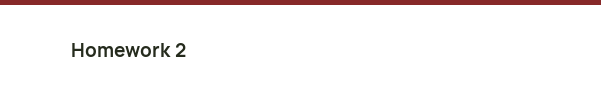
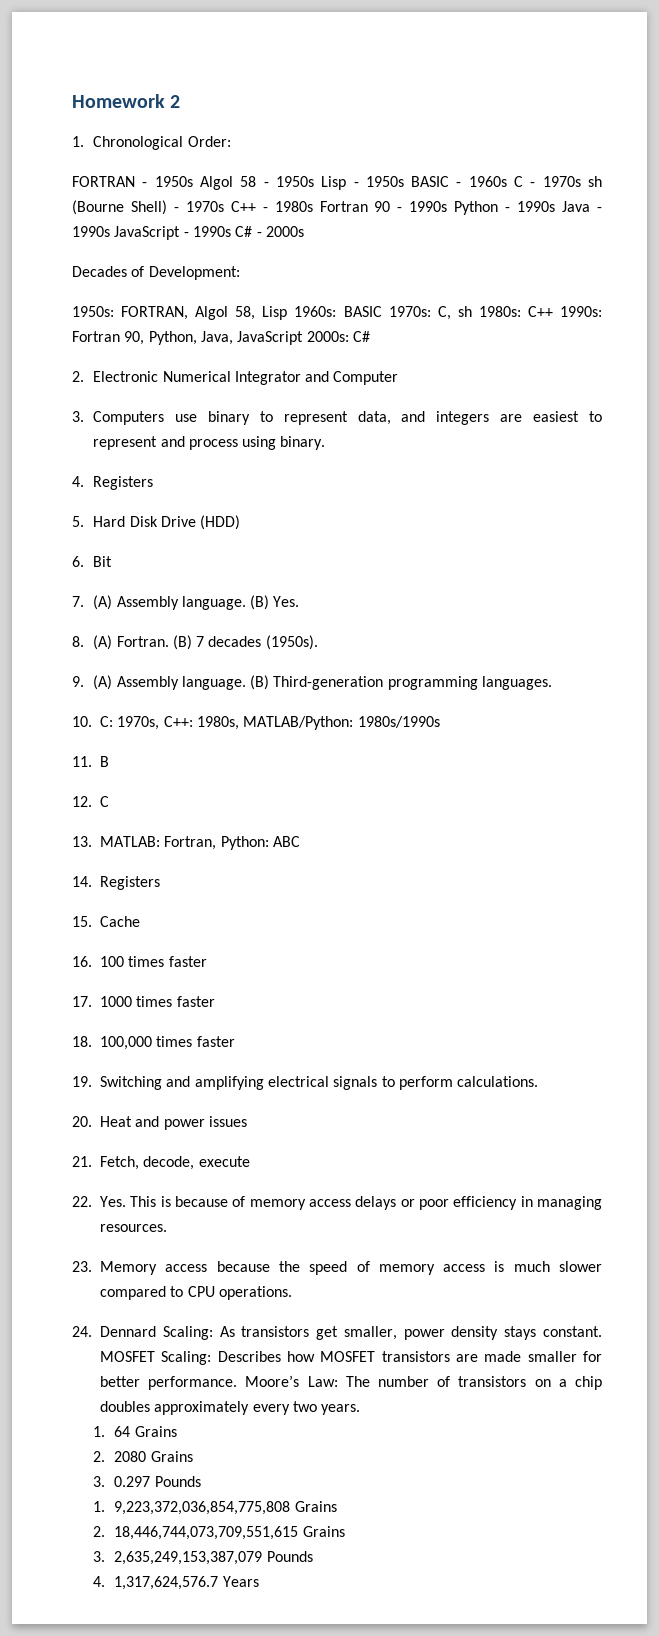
(187, 50) none -> [72,136,231,150] [72,176,602,190] [72,200,602,215] [72,226,304,240] [72,266,240,280] [72,306,602,320] [72,331,370,345] [72,371,399,385] [72,411,602,425] [93,436,326,450] [72,476,154,490] [72,515,241,530] [72,556,113,567] [72,595,300,610] [72,635,318,650] [72,675,553,690] [72,716,440,730] [72,756,109,767] [72,796,109,807] [72,836,300,850] [72,876,160,890] [72,916,140,927] [72,956,207,967] [72,996,215,1007] [72,1036,235,1050] [72,1076,539,1090] [72,1116,247,1130] [72,1156,250,1170] [72,1196,602,1210] [100,1224,167,1232] [72,1261,603,1275] [100,1286,292,1300] [72,1326,602,1340] [100,1351,602,1365] [100,1375,602,1390] [100,1401,361,1415] [93,1426,177,1437] [93,1451,193,1462] [93,1476,201,1487] [93,1501,337,1515] [93,1526,345,1540] [93,1551,313,1565] [93,1576,259,1590] // 1. Chronological Order: // FORTRAN - 1950s Algol 58 - 1950s Lisp - 1950s BASIC - 1960s C - 1970s sh (Bourne Shell) - 1970s C++ - 1980s Fortran 90 - 1990s Python - 1990s Java - 1990s JavaScript - 1990s C# - 2000s // Decades of Development: // 1950s: FORTRAN, Algol 58, Lisp 1960s: BASIC 1970s: C, sh 1980s: C++ 1990s: Fortran 90, Python, Java, JavaScript 2000s: C# // 2. Electronic Numerical Integrator and Computer // 3. Computers use binary to represent data, and integers are easiest to represent and process using binary. // 4. Registers // 5. Hard Disk Drive (HDD) // 6. Bit // 7. (A) Assembly language. (B) Yes. // 8. (A) Fortran. (B) 7 decades (1950s). // 9. (A) Assembly language. (B) Third-generation programming languages. // 10. C: 1970s, C++: 1980s, MATLAB/Python: 1980s/1990s // 11. B // 12. C // 13. MATLAB: Fortran, Python: ABC // 14. Registers // 15. Cache // 16. 100 times faster // 17. 1000 times faster // 18. 100,000 times faster // 19. Switching and amplifying electrical signals to perform calculations. // 20. Heat and power issues // 21. Fetch, decode, execute // 22. Yes. This is because of memory access delays or poor efficiency in managing resources. // 23. Memory access because the speed of memory access is much slower compared to CPU operations. // 24. Dennard Scaling: As transistors get smaller, power density stays constant. MOSFET Scaling: Describes how MOSFET transistors are made smaller for better performance. Moore’s Law: The number of transistors on a chip doubles approximately every two years. // 1. 64 Grains // 2. 2080 Grains // 3. 0.297 Pounds // 1. 9,223,372,036,854,775,808 Grains // 2. 18,446,744,073,709,551,615 Grains // 3. 2,635,249,153,387,079 Pounds // 4. 1,317,624,576.7 Years

